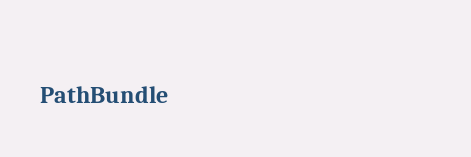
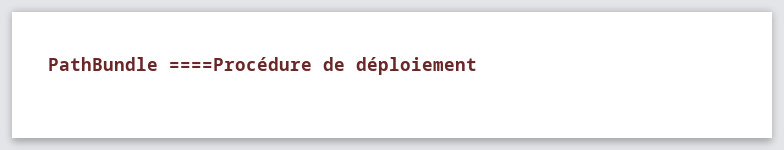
(168, 94) none -> [169,57,477,75] ====Procédure de déploiement

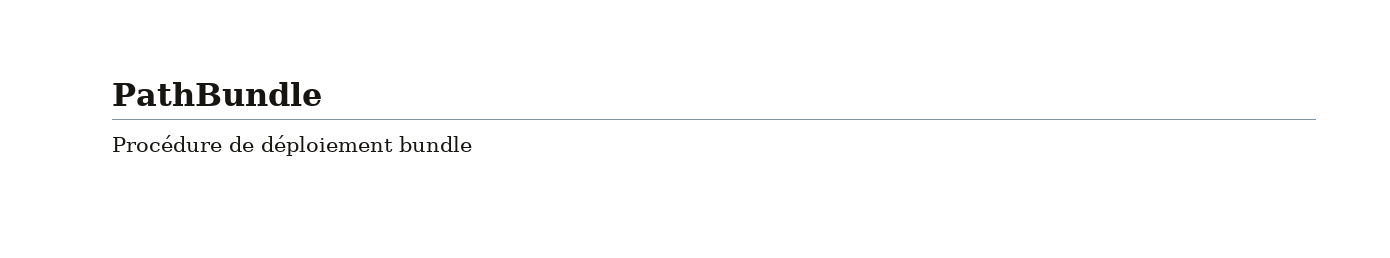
[169,57,312,71] ====Procédure -> [112,135,222,152] // Procédure
(477, 66) none -> [399,136,472,152] bundle

